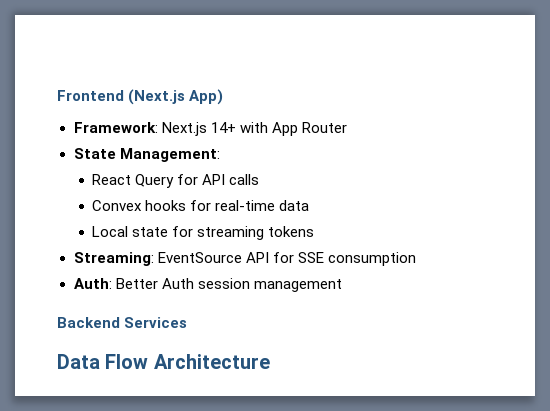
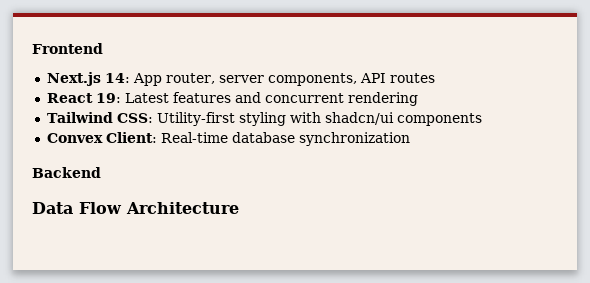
[128,89,224,105] [73,122,347,136] [73,148,220,162] [92,174,260,188] [92,200,310,211] [92,226,315,240] [73,252,416,266] [73,278,342,292] (Next.js App) // Framework: Next.js 14+ with App Router // State Management: // React Query for API calls // Convex hooks for real-time data // Local state for streaming tokens // Streaming: EventSource API for SSE consumption // Auth: Better Auth session management -> [46,72,435,86] [46,92,418,106] [46,112,482,126] [46,132,410,146] // Next.js 14: App router, server components, API routes // React 19: Latest features and concurrent rendering // Tailwind CSS: Utility-first styling with shadcn/ui components // Convex Client: Real-time database synchronization
[124,317,188,328] Services -> (101, 172) none

